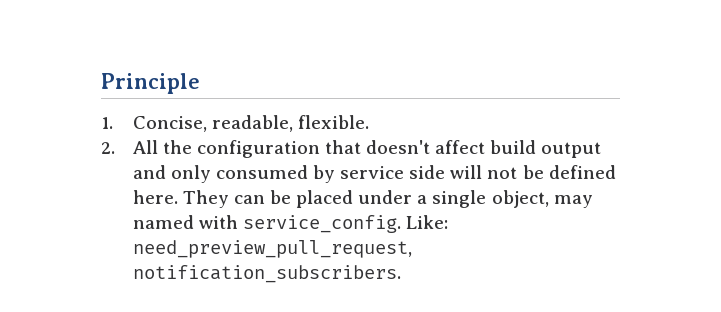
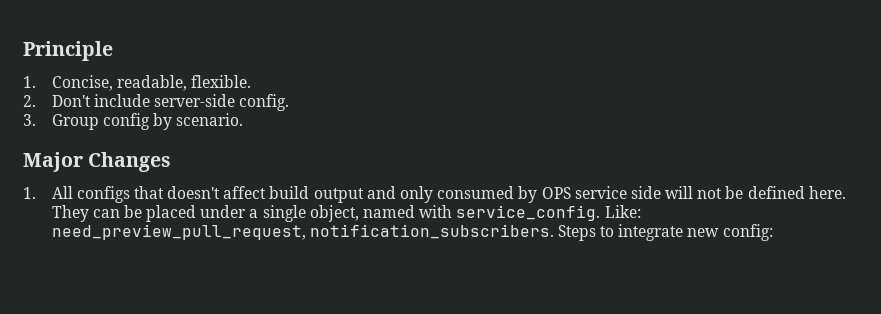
[132,140,320,158] All the configuration -> [51,94,290,111] [23,113,244,130] [23,152,172,172] [23,186,130,203] Don't include server-side config. // 3. Group config by scenario. // Major Changes // 1. All configs
(335, 174) none -> [541,187,571,199] OPS
[553,195,593,208] may -> (359, 213) none
(401, 274) none -> [557,224,773,241] Steps to integrate new config:

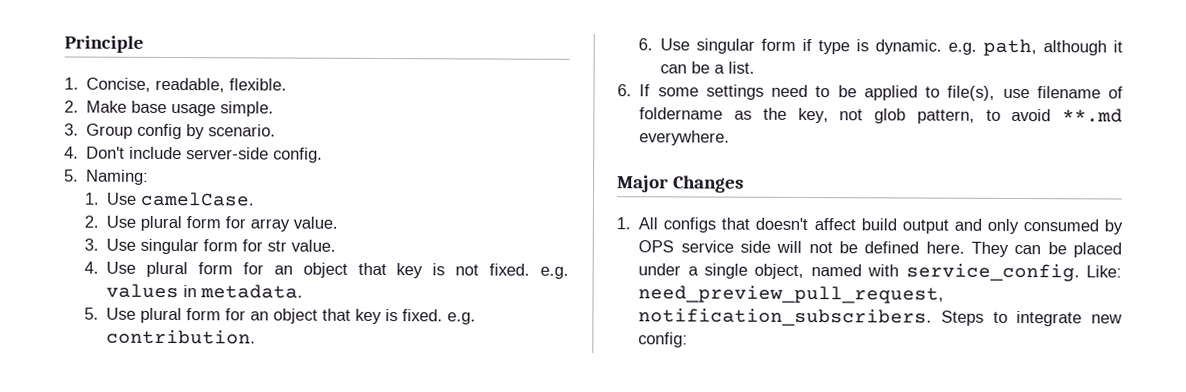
[51,94,290,111] [23,113,244,130] Don't include server-side config. // 3. Group config by scenario. -> [86,100,275,117] [64,123,277,140] [64,146,324,163] [64,169,150,185] [83,191,256,207] [83,215,339,232] [83,238,337,255] [83,261,570,279] [106,283,304,299] [83,307,477,325] [106,329,257,345] [637,38,1123,57] [660,61,756,74] [617,84,1123,101] [639,107,1123,124] [639,130,731,146] Make base usage simple. // 3. Group config by scenario. // 4. Don't include server-side config. // 5. Naming: // 1. Use camelCase. // 2. Use plural form for array value. // 3. Use singular form for str value. // 4. Use plural form for an object that key is not fixed. e.g. values in metadata. // 5. Use plural form for an object that key is fixed. e.g. contribution. // 6. Use singular form if type is dynamic. e.g. path, although it can be a list. // 6. If some settings need to be applied to file(s), use filename of foldername as the key, not glob pattern, to avoid **.md everywhere.

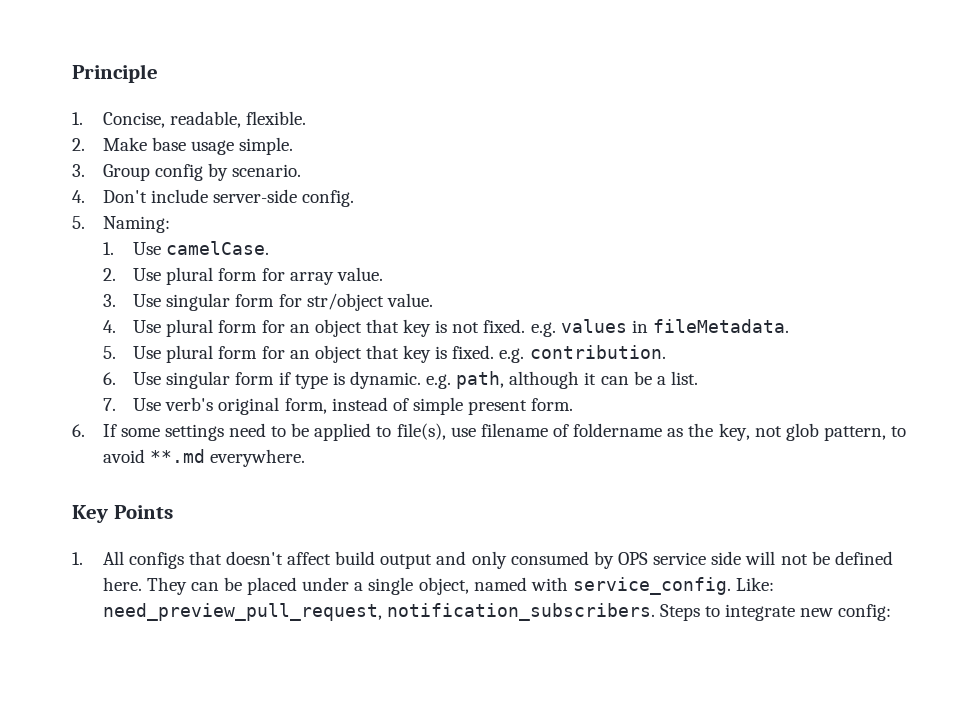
[267,240,288,252] str -> [306,293,384,311] str/object
[200,284,304,299] metadata. -> [652,319,789,333] fileMetadata.
(756, 67) none -> [102,397,574,415] // 7. Use verb's original form, instead of simple present form.
[617,175,744,193] Major Changes -> [72,505,173,523] Key Points

